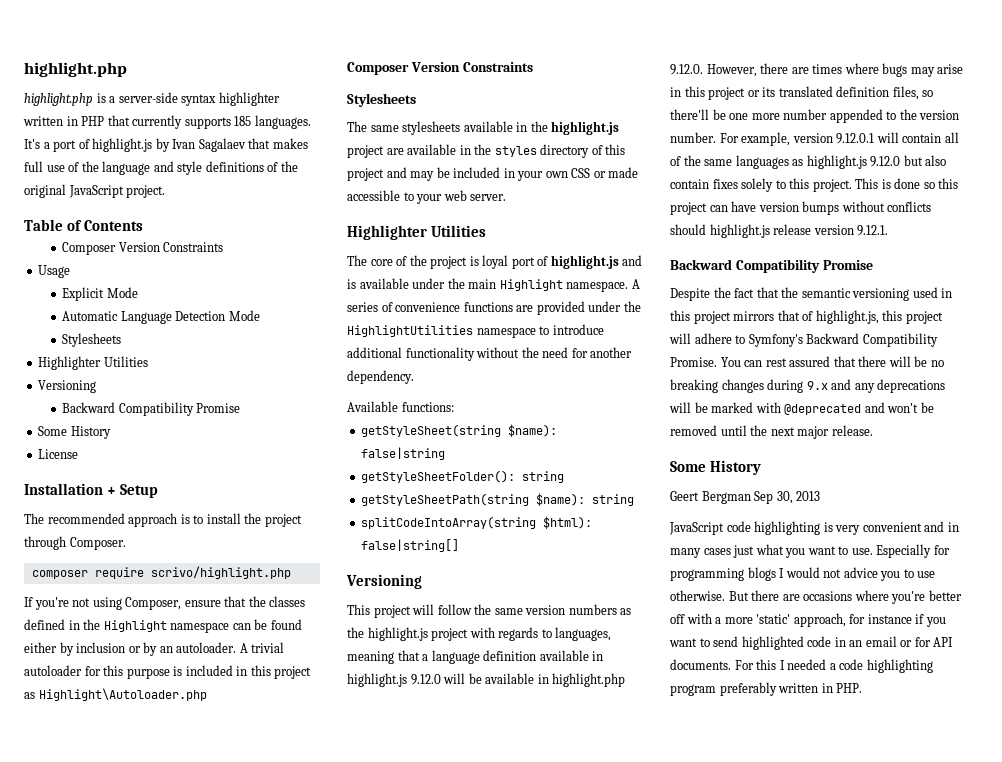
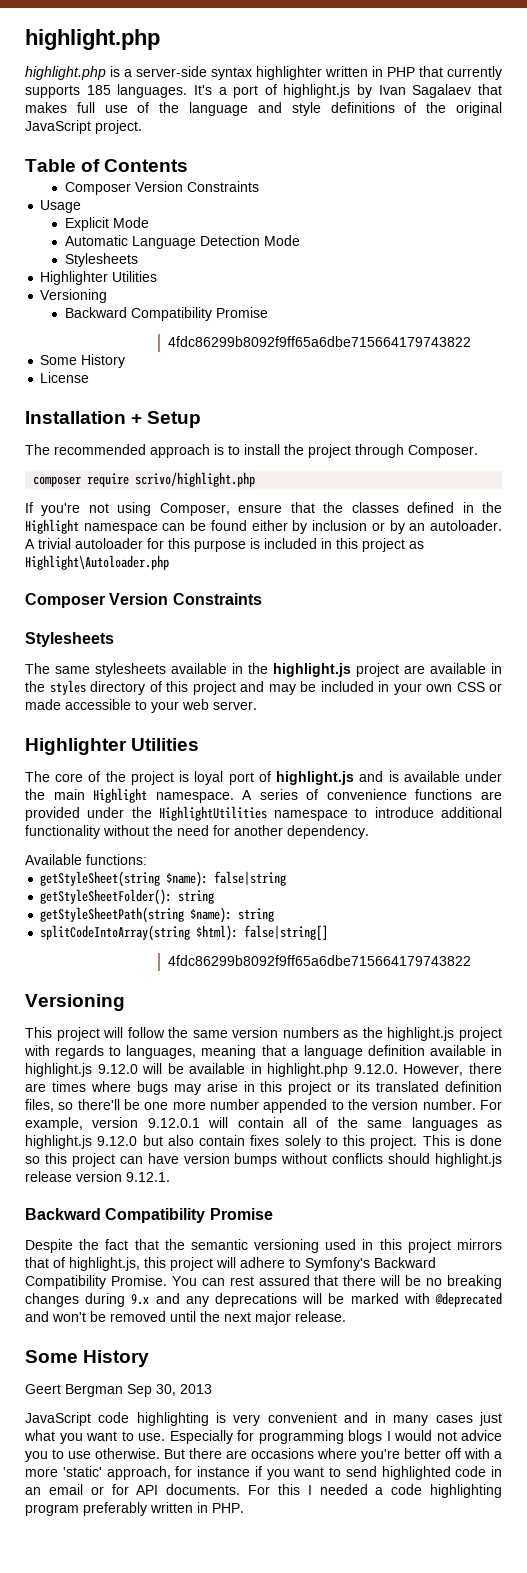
(241, 408) none -> [168,336,472,347] // 4fdc86299b8092f9ff65a6dbe715664179743822
(460, 545) none -> [168,955,472,966] // 4fdc86299b8092f9ff65a6dbe715664179743822

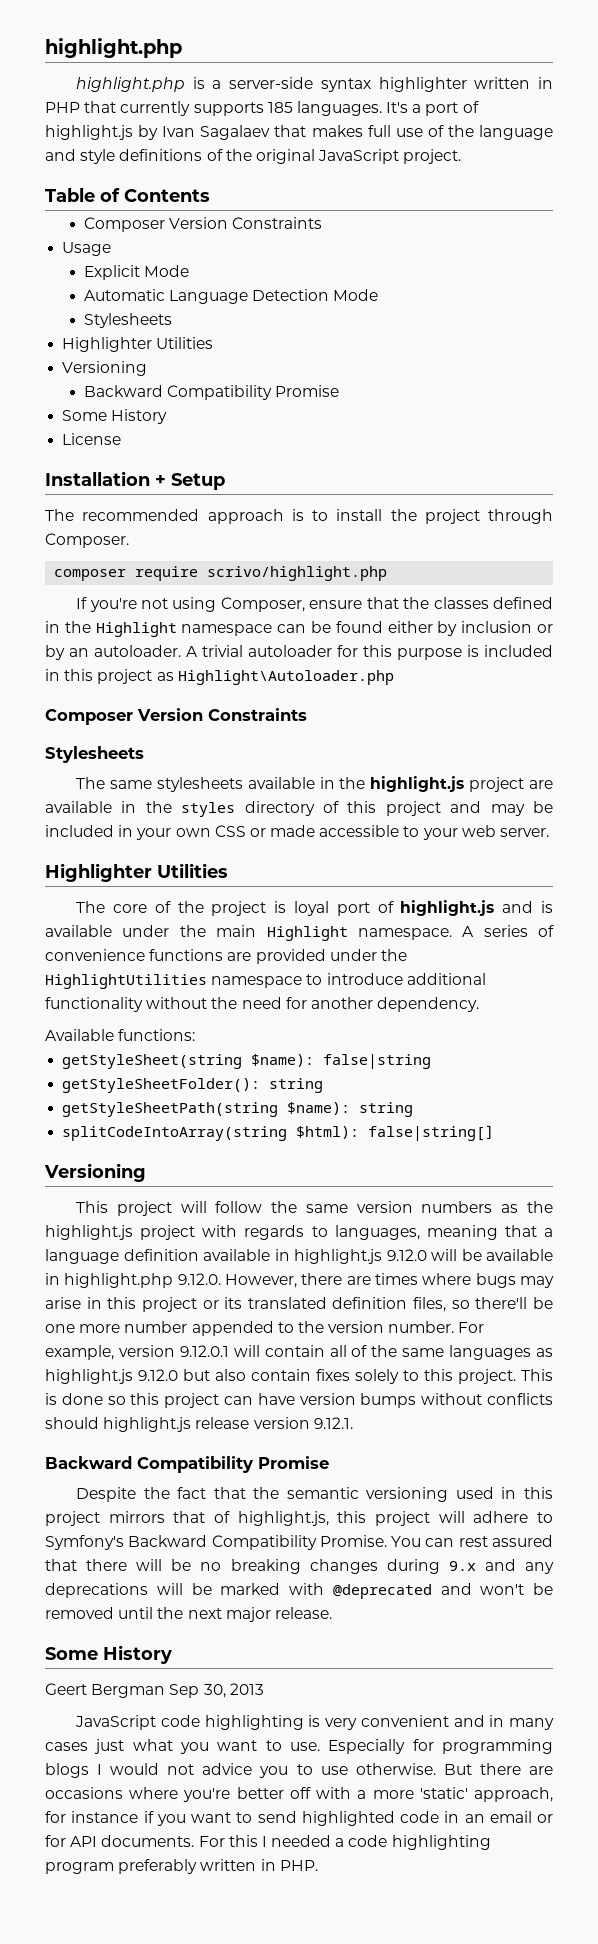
[168,336,472,347] // 4fdc86299b8092f9ff65a6dbe715664179743822 -> (339, 391) none
[168,955,472,966] // 4fdc86299b8092f9ff65a6dbe715664179743822 -> (495, 1133) none

